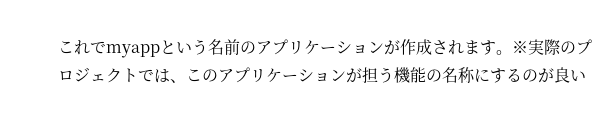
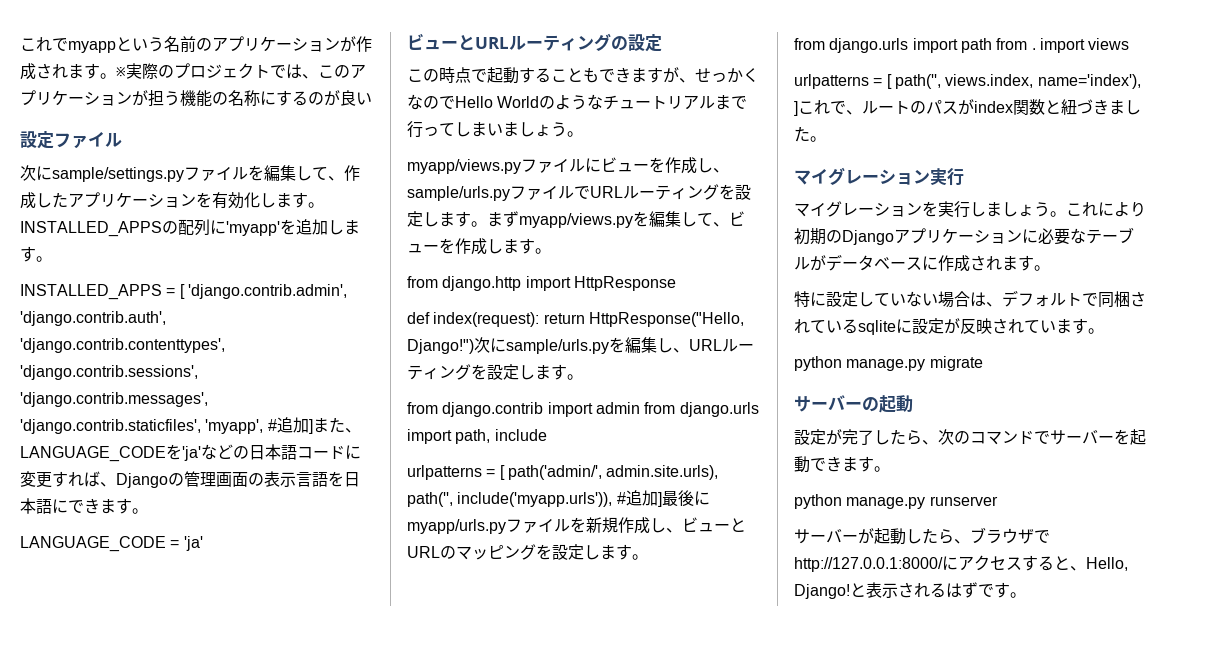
(586, 75) none -> [20,131,122,149] [20,165,360,182] [20,192,324,209] [20,219,360,237] [20,246,52,262] [20,284,347,300] [20,311,166,326] [20,338,225,353] [20,365,198,380] [20,392,208,407] [20,417,361,434] [20,444,361,462] [20,471,360,488] [20,498,148,514] [20,536,203,552] [407,33,662,52] [407,67,759,84] [407,94,748,110] [407,121,583,138] [407,157,729,174] [407,184,751,201] [407,211,745,228] [407,238,551,255] [407,276,676,291] [407,312,744,327] [407,337,754,354] [407,364,583,380] [407,402,759,417] [407,429,547,444] [407,465,719,480] [407,490,710,507] [407,517,746,534] [407,544,648,560] [794,38,1130,53] [794,74,1141,89] [794,99,1141,116] [794,126,826,142] [794,167,964,186] [794,201,1146,218] [794,227,1134,245] [794,254,1050,272] [794,290,1146,308] [794,318,1104,335] [794,356,983,371] [794,395,913,413] [794,429,1146,445] [794,456,890,473] [794,494,998,509] [794,527,1050,545] [794,555,1128,572] [794,582,1026,599] // 設定ファイル // 次にsample/settings.pyファイルを編集して、作成したアプリケーションを有効化します。INSTALLED_APPSの配列に'myapp'を追加します。 // INSTALLED_APPS = [ 'django.contrib.admin', 'django.contrib.auth', 'django.contrib.contenttypes', 'django.contrib.sessions', 'django.contrib.messages', 'django.contrib.staticfiles', 'myapp', #追加]また、LANGUAGE_CODEを'ja'などの日本語コードに変更すれば、Djangoの管理画面の表示言語を日本語にできます。 // LANGUAGE_CODE = 'ja' // ビューとURLルーティングの設定 // この時点で起動することもできますが、せっかくなのでHello Worldのようなチュートリアルまで行ってしまいましょう。 // myapp/views.pyファイルにビューを作成し、sample/urls.pyファイルでURLルーティングを設定します。まずmyapp/views.pyを編集して、ビューを作成します。 // from django.http import HttpResponse // def index(request): return HttpResponse("Hello, Django!")次にsample/urls.pyを編集し、URLルーティングを設定します。 // from django.contrib import admin from django.urls import path, include // urlpatterns = [ path('admin/', admin.site.urls), path('', include('myapp.urls')), #追加]最後にmyapp/urls.pyファイルを新規作成し、ビューとURLのマッピングを設定します。 // from django.urls import path from . import views // urlpatterns = [ path('', views.index, name='index'), ]これで、ルートのパスがindex関数と紐づきました。 // マイグレーション実行 // マイグレーションを実行しましょう。これにより初期のDjangoアプリケーションに必要なテーブルがデータベースに作成されます。 // 特に設定していない場合は、デフォルトで同梱されているsqliteに設定が反映されています。 // python manage.py migrate // サーバーの起動 // 設定が完了したら、次のコマンドでサーバーを起動できます。 // python manage.py runserver // サーバーが起動したら、ブラウザでhttp://127.0.0.1:8000/にアクセスすると、Hello, Django!と表示されるはずです。

